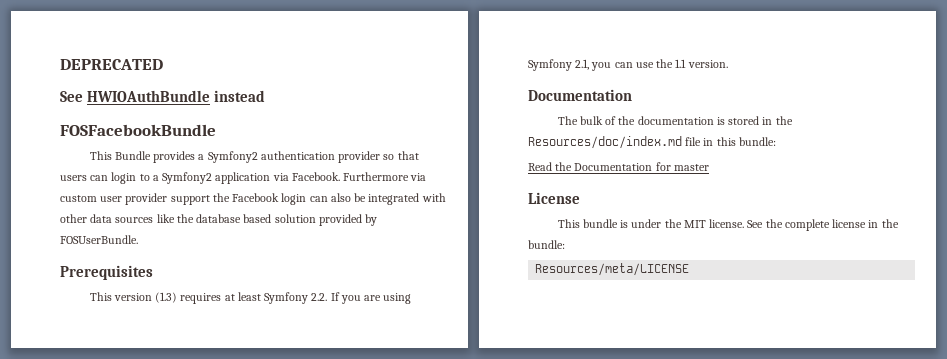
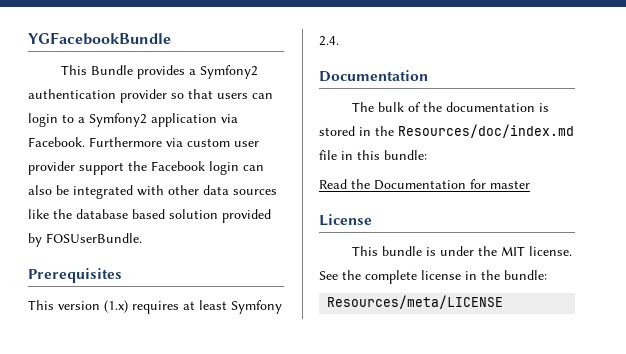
[60,59,163,70] [60,90,266,102] [60,124,216,136] DEPRECATED // See HWIOAuthBundle instead // FOSFacebookBundle -> [28,32,171,45] YGFacebookBundle
[155,292,178,303] (1.3) -> [104,300,128,313] (1.x)
[311,292,412,304] [528,59,728,71] 2.2. If you are using Symfony 2.1, you can use the 1.1 version. -> [319,36,339,46] 2.4.

